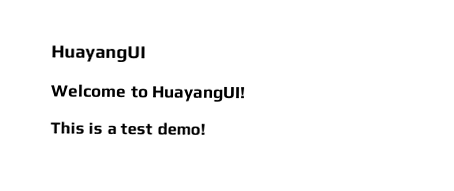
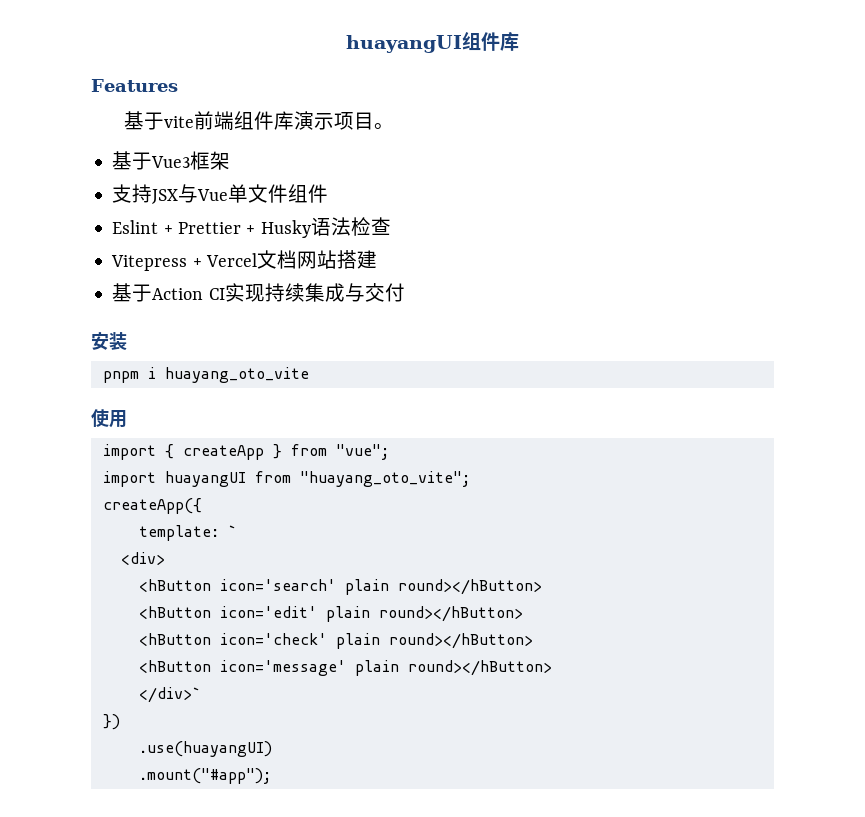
[51,45,146,63] [50,84,247,103] [50,121,206,136] HuayangUI // Welcome to HuayangUI! // This is a test demo! -> [346,32,519,53] [91,79,178,92] [123,111,394,130] [112,151,231,170] [112,184,329,204] [112,217,391,238] [111,250,377,271] [112,283,405,302] [91,332,127,350] [102,367,309,383] [91,409,127,428] [102,444,389,460] [102,471,470,487] [102,498,202,514] [138,525,237,541] [120,552,165,565] [138,579,542,595] [138,606,523,622] [138,633,533,649] [138,660,552,676] [138,687,201,703] [102,714,120,730] [138,741,272,757] [138,768,271,784] huayangUI组件库 // Features // 基于vite前端组件库演示项目。 // 基于Vue3框架 // 支持JSX与Vue单文件组件 // Eslint + Prettier + Husky语法检查 // Vitepress + Vercel文档网站搭建 // 基于Action CI实现持续集成与交付 // 安装 // pnpm i huayang_oto_vite // 使用 // import { createApp } from "vue"; // import huayangUI from "huayang_oto_vite"; // createApp({ // template: ` // <div> // <hButton icon='search' plain round></hButton> // <hButton icon='edit' plain round></hButton> // <hButton icon='check' plain round></hButton> // <hButton icon='message' plain round></hButton> // </div>` // }) // .use(huayangUI) // .mount("#app");

